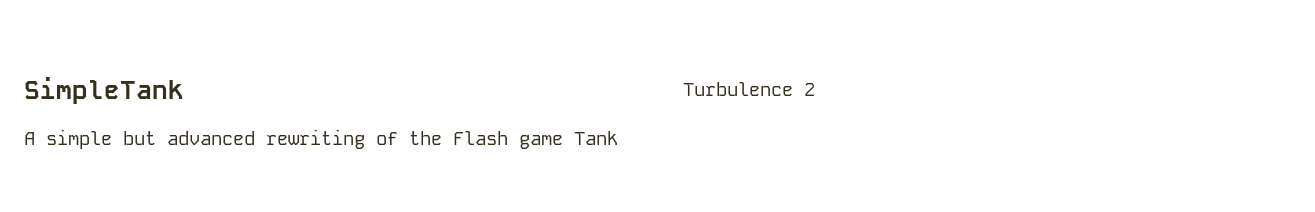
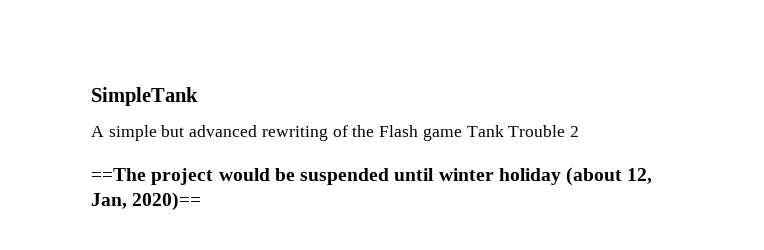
[683,82,793,96] Turbulence -> [508,125,566,137] Trouble
(815, 89) none -> [91,167,653,186] [91,192,202,211] // ==The project would be suspended until winter holiday (about 12, Jan, 2020)==

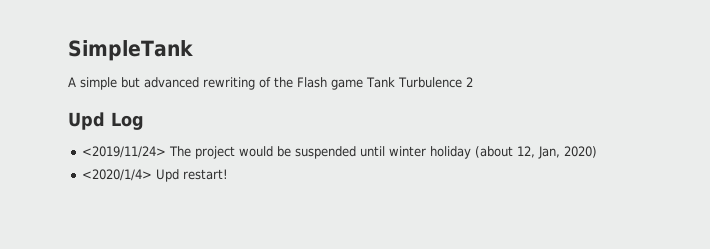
[508,125,566,137] Trouble -> [397,77,462,88] Turbulence
[91,168,146,181] ==The -> [68,112,144,130] [82,146,192,158] Upd Log // <2019/11/24> The
[132,192,202,211] 2020)== -> [564,146,598,158] [82,169,229,182] 2020) // <2020/1/4> Upd restart!

